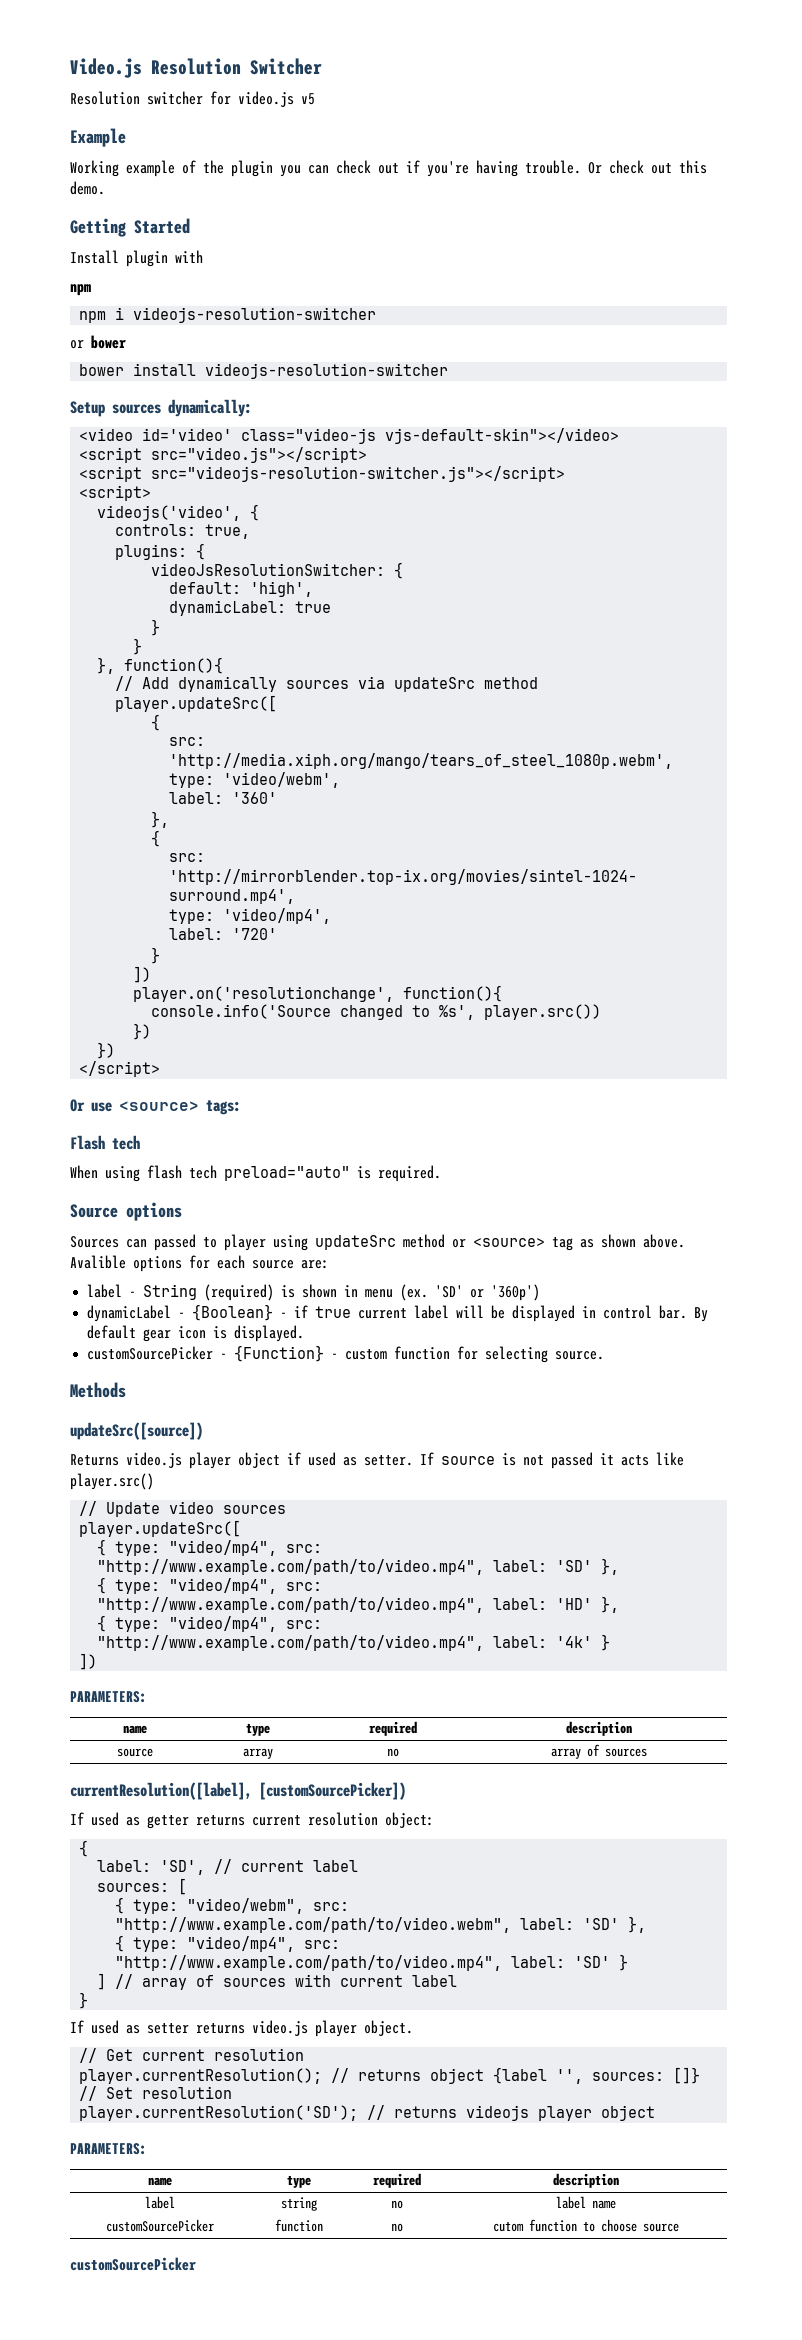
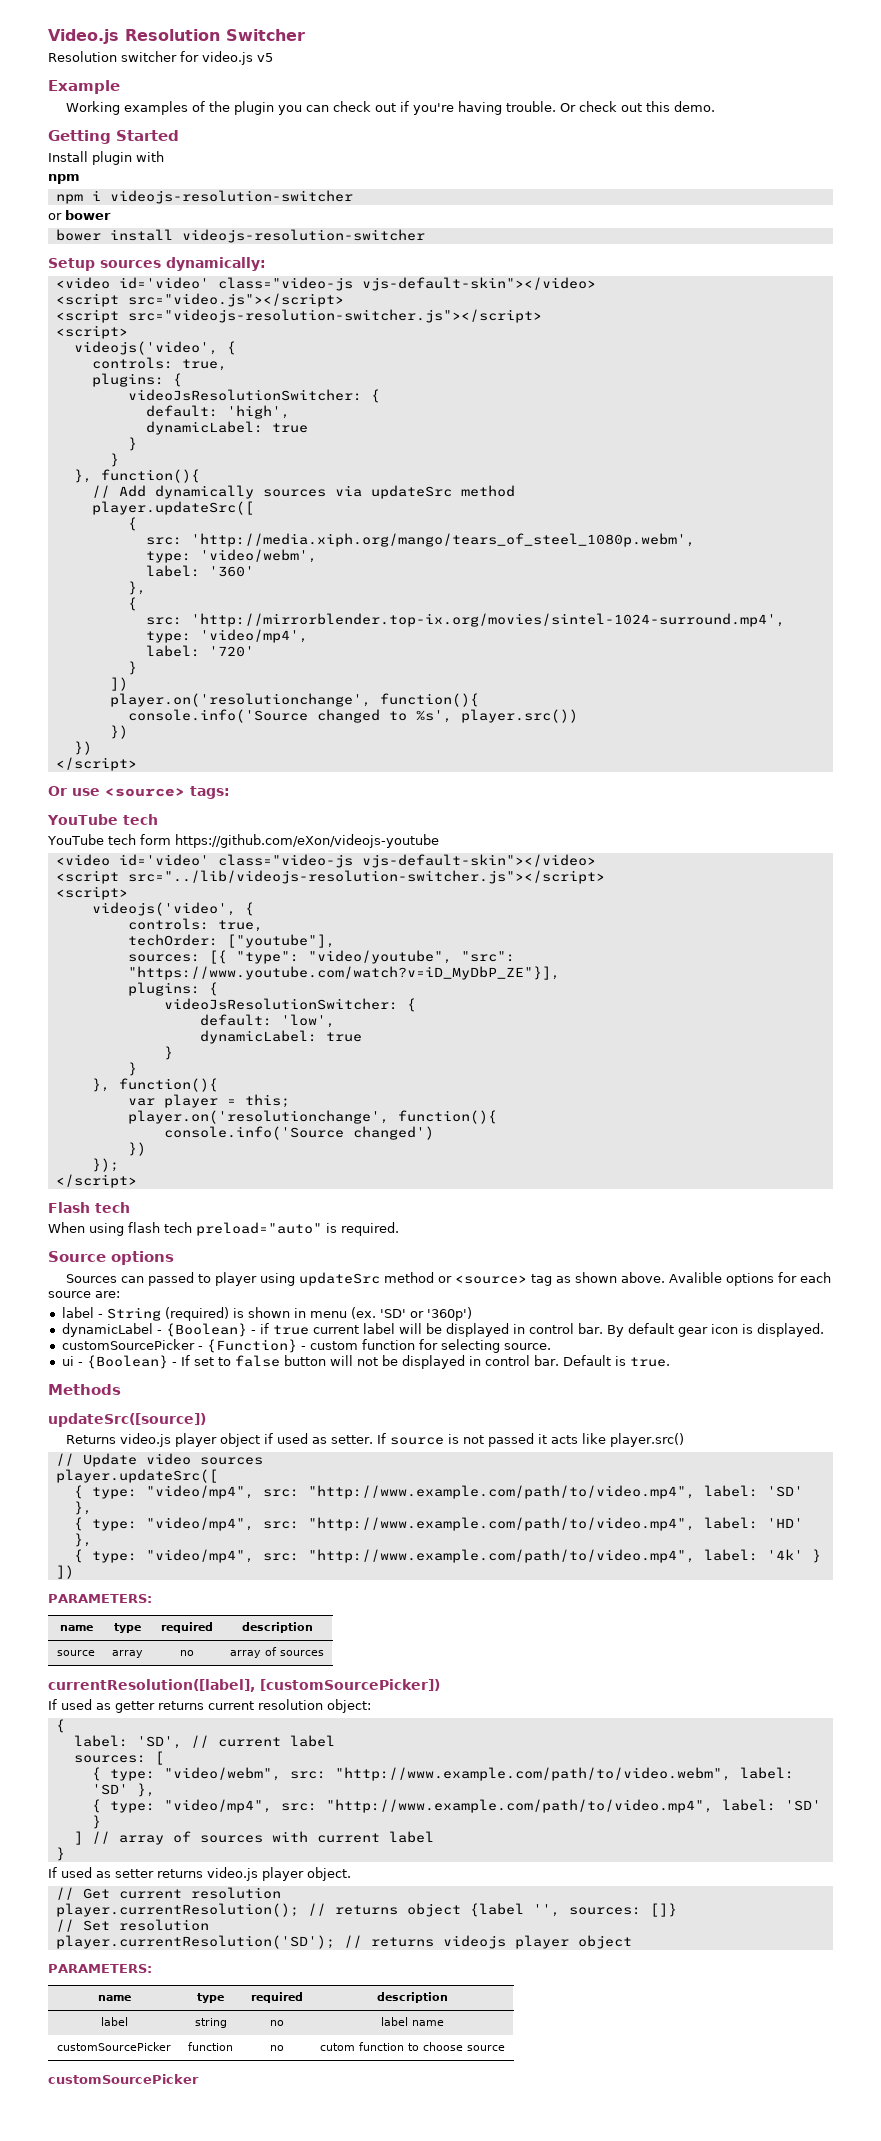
[126,160,175,177] example -> [123,101,188,115] examples
(241, 1107) none -> [47,814,158,825] [47,834,439,848] [55,854,596,868] [55,870,605,884] [55,886,128,900] [91,902,254,916] [127,918,263,932] [127,934,335,948] [127,950,515,964] [127,966,560,980] [127,982,218,996] [163,998,416,1012] [199,1014,335,1028] [199,1030,362,1044] [163,1046,173,1060] [127,1062,137,1076] [91,1078,218,1092] [127,1094,290,1108] [127,1110,497,1124] [163,1126,434,1140] [127,1142,146,1156] [91,1158,119,1172] [55,1174,137,1188] // YouTube tech // YouTube tech form https://github.com/eXon/videojs-youtube // <video id='video' class="video-js vjs-default-skin"></video> // <script src="../lib/videojs-resolution-switcher.js"></script> // <script> // videojs('video', { // controls: true, // techOrder: ["youtube"], // sources: [{ "type": "video/youtube", "src": "https://www.youtube.com/watch?v=iD_MyDbP_ZE"}], // plugins: { // videoJsResolutionSwitcher: { // default: 'low', // dynamicLabel: true // } // } // }, function(){ // var player = this; // player.on('resolutionchange', function(){ // console.info('Source changed') // }) // }); // </script>
(605, 1355) none -> [61,1355,670,1369] // ui - {Boolean} - If set to false button will not be displayed in control bar. Default is true.

